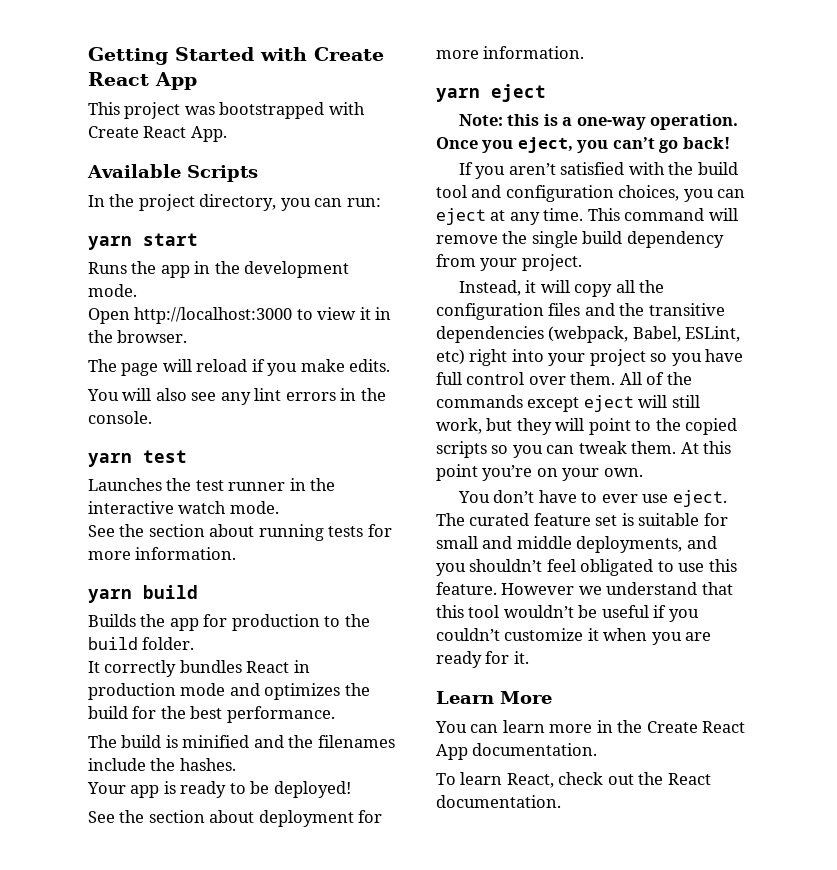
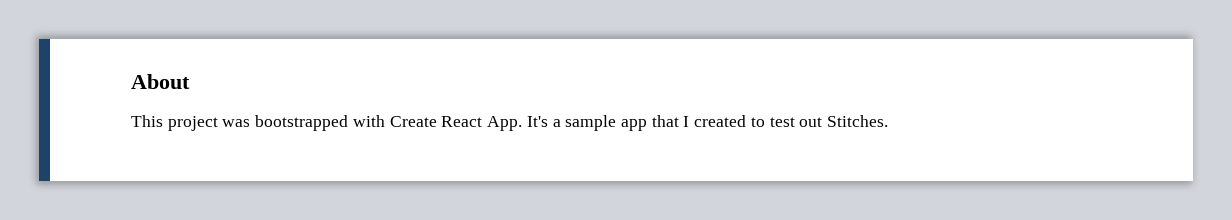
[88,47,384,65] [88,72,197,90] Getting Started with Create React App -> [131,74,190,89] About
[87,164,258,182] [88,194,381,211] [88,233,198,250] [88,261,350,278] [88,284,137,297] [88,307,392,324] [88,330,188,343] [88,359,391,376] [87,388,386,405] [88,411,152,424] [88,450,187,467] [88,478,336,491] [88,501,279,514] [88,524,392,541] [88,547,237,560] [88,585,198,603] [88,614,370,631] [88,637,195,650] [88,660,310,677] [88,683,370,700] [88,706,335,723] [88,735,395,748] [88,758,236,771] [87,781,351,798] [88,810,383,827] [436,46,585,59] [436,84,546,102] [458,114,739,130] [436,137,730,153] [458,162,738,179] [436,185,746,202] [436,208,738,225] [436,231,724,248] [436,254,582,271] [458,280,665,297] [436,303,725,320] [436,326,741,343] [436,349,744,366] [436,372,692,385] [436,395,700,412] [436,418,738,435] [436,441,732,458] [436,464,643,481] [457,490,727,507] [436,513,728,526] [436,536,717,553] [436,559,737,576] [436,582,733,595] [436,605,699,622] [436,628,712,645] [436,651,529,668] [436,691,552,704] [435,720,746,733] [436,743,598,760] [436,772,711,788] [436,795,561,808] // Available Scripts // In the project directory, you can run: // yarn start // Runs the app in the development mode. // Open http://localhost:3000 to view it in the browser. // The page will reload if you make edits. // You will also see any lint errors in the console. // yarn test // Launches the test runner in the interactive watch mode. // See the section about running tests for more information. // yarn build // Builds the app for production to the build folder. // It correctly bundles React in production mode and optimizes the build for the best performance. // The build is minified and the filenames include the hashes. // Your app is ready to be deployed! // See the section about deployment for more information. // yarn eject // Note: this is a one-way operation. Once you eject, you can’t go back! // If you aren’t satisfied with the build tool and configuration choices, you can eject at any time. This command will remove the single build dependency from your project. // Instead, it will copy all the configuration files and the transitive dependencies (webpack, Babel, ESLint, etc) right into your project so you have full control over them. All of the commands except eject will still work, but they will point to the copied scripts so you can tweak them. At this point you’re on your own. // You don’t have to ever use eject. The curated feature set is suitable for small and middle deployments, and you shouldn’t feel obligated to use this feature. However we understand that this tool wouldn’t be useful if you couldn’t customize it when you are ready for it. // Learn More // You can learn more in the Create React App documentation. // To learn React, check out the React documentation. -> [526,115,889,131] It's a sample app that I created to test out Stitches.

